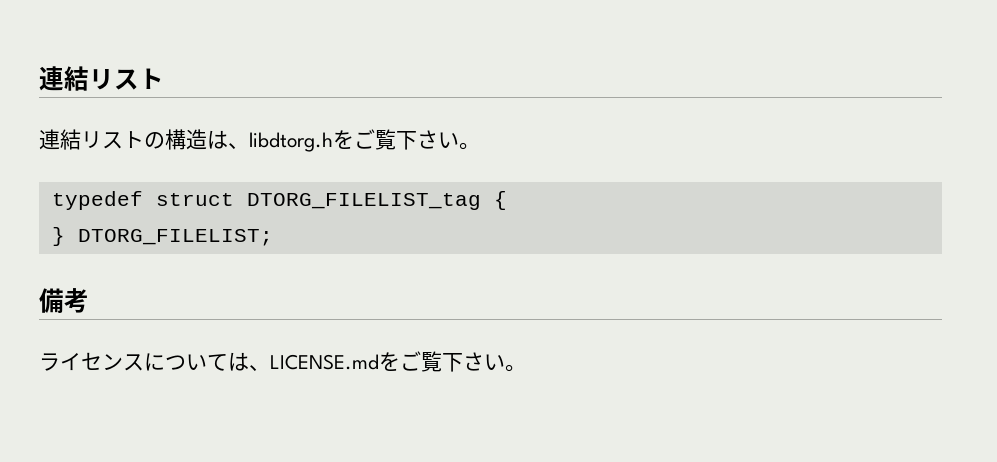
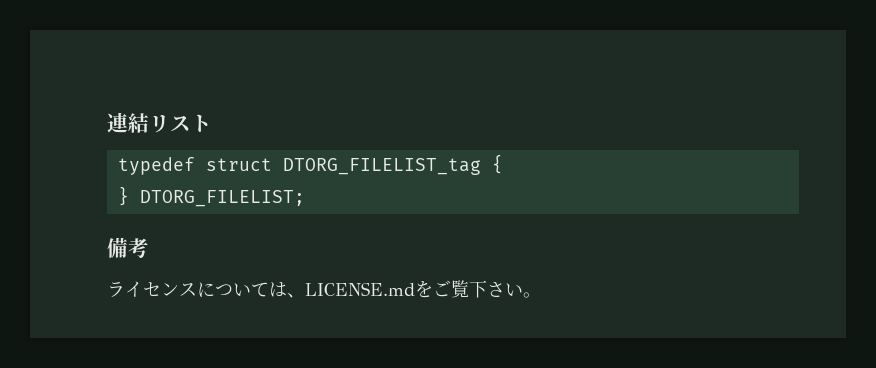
[39,66,164,91] [39,129,480,152] 連結リスト // 連結リストの構造は、libdtorg.hをご覧下さい。 -> [107,112,212,133] 連結リスト

